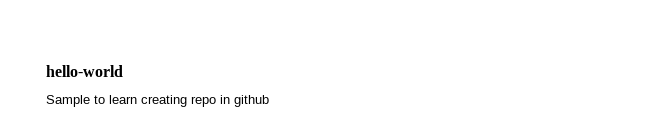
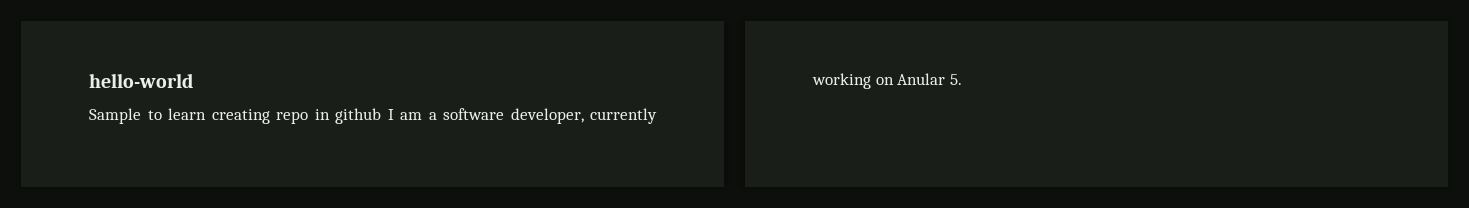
(269, 101) none -> [387,108,657,124] [812,73,962,89] I am a software developer, currently working on Anular 5.

